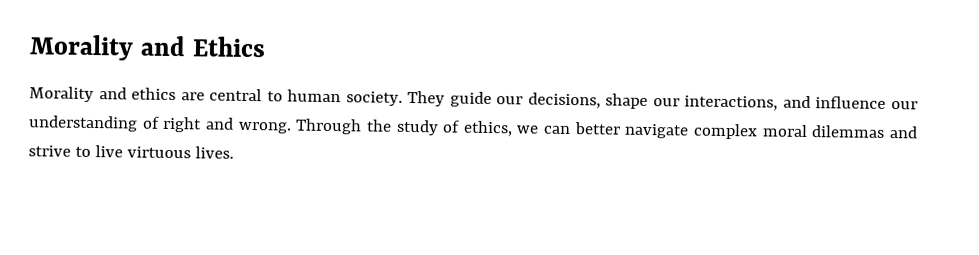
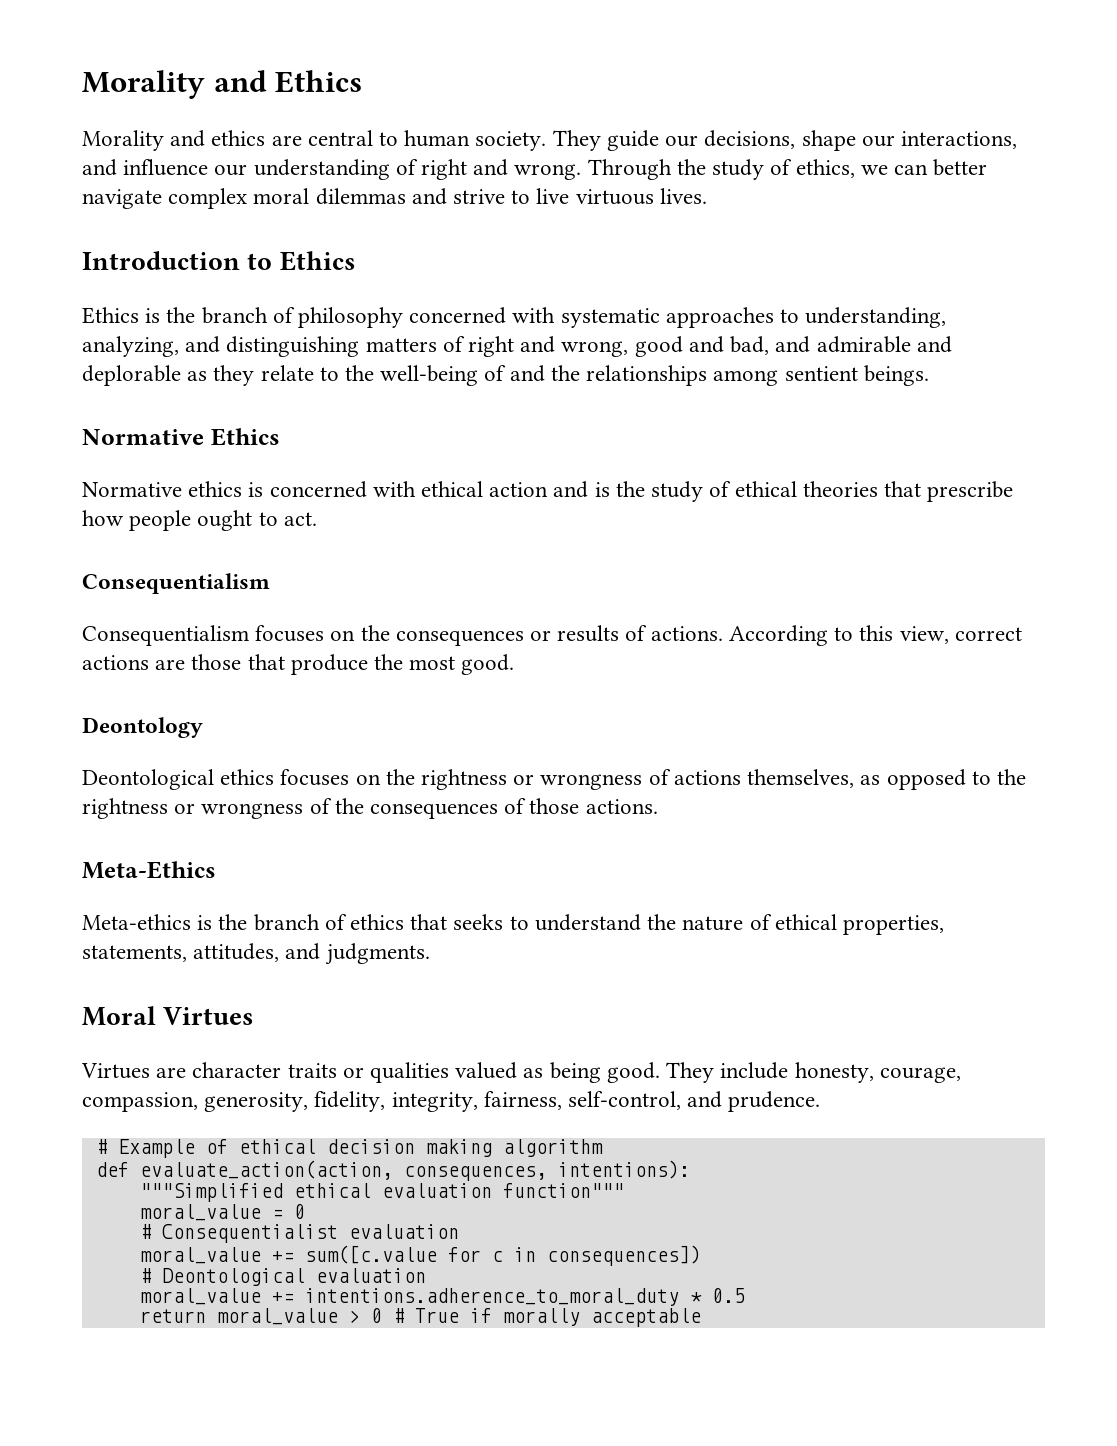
(234, 152) none -> [82,251,356,271] [82,307,947,328] [82,336,952,357] [82,365,929,386] [82,428,280,446] [82,481,1014,502] [82,510,317,531] [82,573,270,594] [82,625,1022,646] [82,654,515,675] [82,717,203,738] [82,769,1026,790] [82,798,658,819] [82,861,216,879] [82,914,944,935] [82,943,430,965] [82,1006,255,1026] [81,1062,961,1083] [82,1091,821,1112] [95,1139,603,1158] [95,1160,690,1181] [139,1183,624,1202] [139,1204,305,1221] [139,1224,459,1243] [139,1245,701,1266] [139,1268,426,1286] [139,1288,745,1306] [139,1308,701,1327] // Introduction to Ethics // Ethics is the branch of philosophy concerned with systematic approaches to understanding, analyzing, and distinguishing matters of right and wrong, good and bad, and admirable and deplorable as they relate to the well-being of and the relationships among sentient beings. // Normative Ethics // Normative ethics is concerned with ethical action and is the study of ethical theories that prescribe how people ought to act. // Consequentialism // Consequentialism focuses on the consequences or results of actions. According to this view, correct actions are those that produce the most good. // Deontology // Deontological ethics focuses on the rightness or wrongness of actions themselves, as opposed to the rightness or wrongness of the consequences of those actions. // Meta-Ethics // Meta-ethics is the branch of ethics that seeks to understand the nature of ethical properties, statements, attitudes, and judgments. // Moral Virtues // Virtues are character traits or qualities valued as being good. They include honesty, courage, compassion, generosity, fidelity, integrity, fairness, self-control, and prudence. // # Example of ethical decision making algorithm // def evaluate_action(action, consequences, intentions): // """Simplified ethical evaluation function""" // moral_value = 0 // # Consequentialist evaluation // moral_value += sum([c.value for c in consequences]) // # Deontological evaluation // moral_value += intentions.adherence_to_moral_duty * 0.5 // return moral_value > 0 # True if morally acceptable

